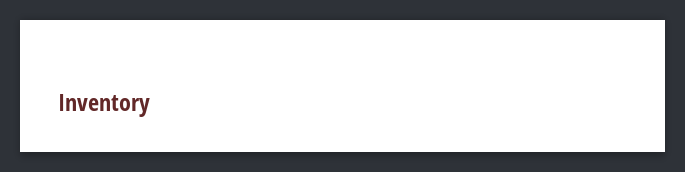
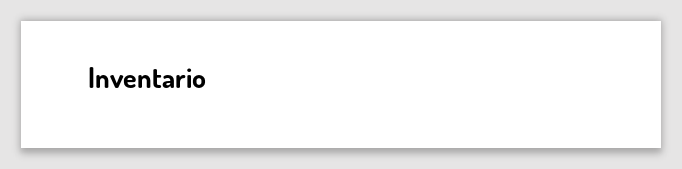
[58,94,150,117] Inventory -> [88,67,206,88] Inventario

